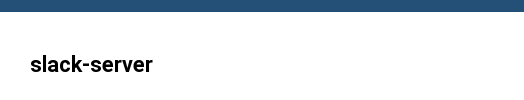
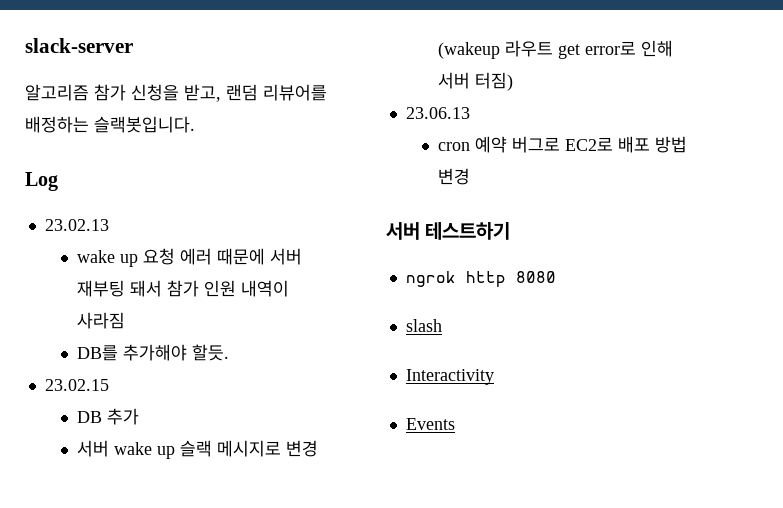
(153, 63) none -> [25,84,327,102] [25,116,195,133] [25,172,58,191] [44,219,109,231] [77,248,303,267] [77,280,290,297] [77,312,126,329] [77,344,230,361] [44,379,109,391] [77,408,140,425] [77,440,319,459] [438,40,674,59] [438,72,514,91] [405,107,470,119] [438,136,688,153] [438,168,471,185] [386,222,511,240] [405,271,556,287] [405,319,442,332] [405,369,494,385] [405,418,455,430] // 알고리즘 참가 신청을 받고, 랜덤 리뷰어를 배정하는 슬랙봇입니다. // Log // 23.02.13 // wake up 요청 에러 때문에 서버 재부팅 돼서 참가 인원 내역이 사라짐 // DB를 추가해야 할듯. // 23.02.15 // DB 추가 // 서버 wake up 슬랙 메시지로 변경 (wakeup 라우트 get error로 인해 서버 터짐) // 23.06.13 // cron 예약 버그로 EC2로 배포 방법 변경 // 서버 테스트하기 // ngrok http 8080 // slash // Interactivity // Events

